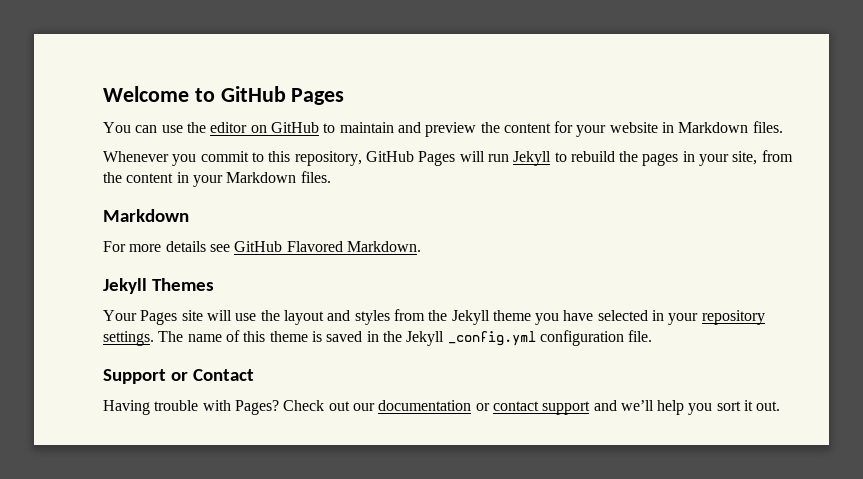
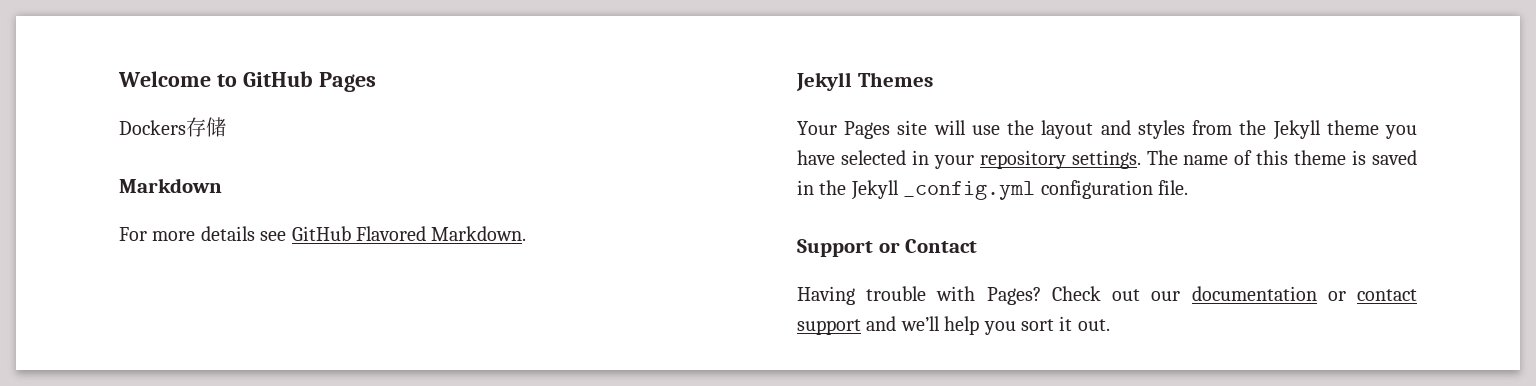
[103,121,783,137] [103,150,793,166] [103,171,331,187] You can use the editor on GitHub to maintain and preview the content for your website in Markdown files. // Whenever you commit to this repository, GitHub Pages will run Jekyll to rebuild the pages in your site, from the content in your Markdown files. -> [119,117,226,137] Dockers存储

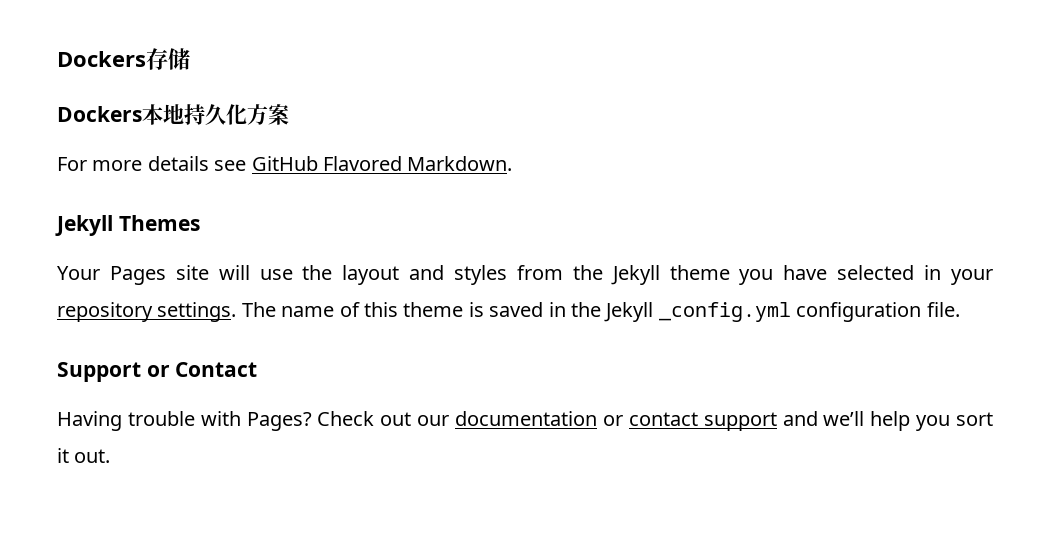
[118,71,376,92] [119,117,226,137] [119,178,222,193] Welcome to GitHub Pages // Dockers存储 // Markdown -> [57,48,190,70] [57,104,289,125] Dockers存储 // Dockers本地持久化方案

